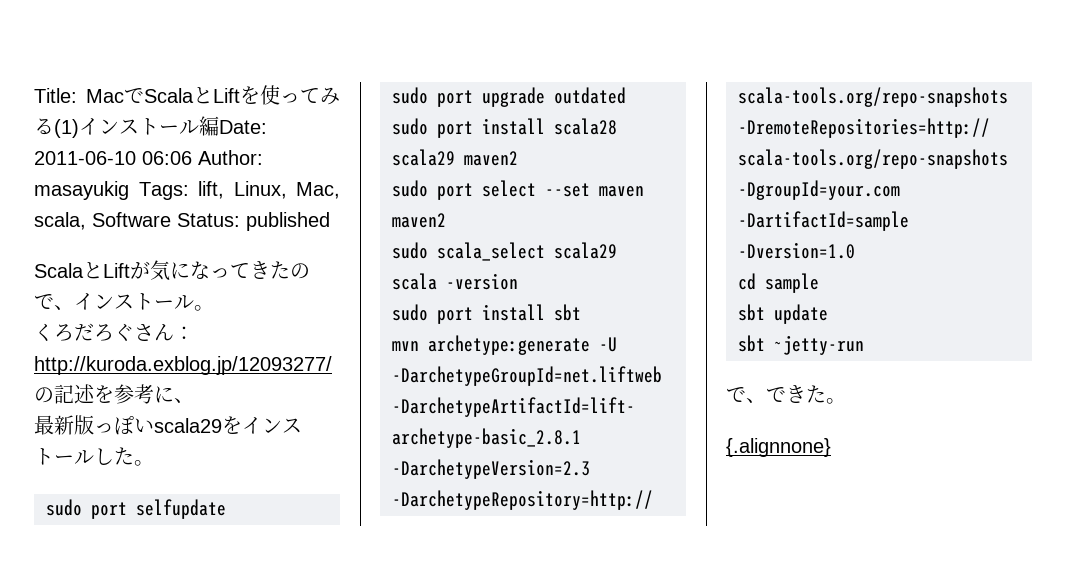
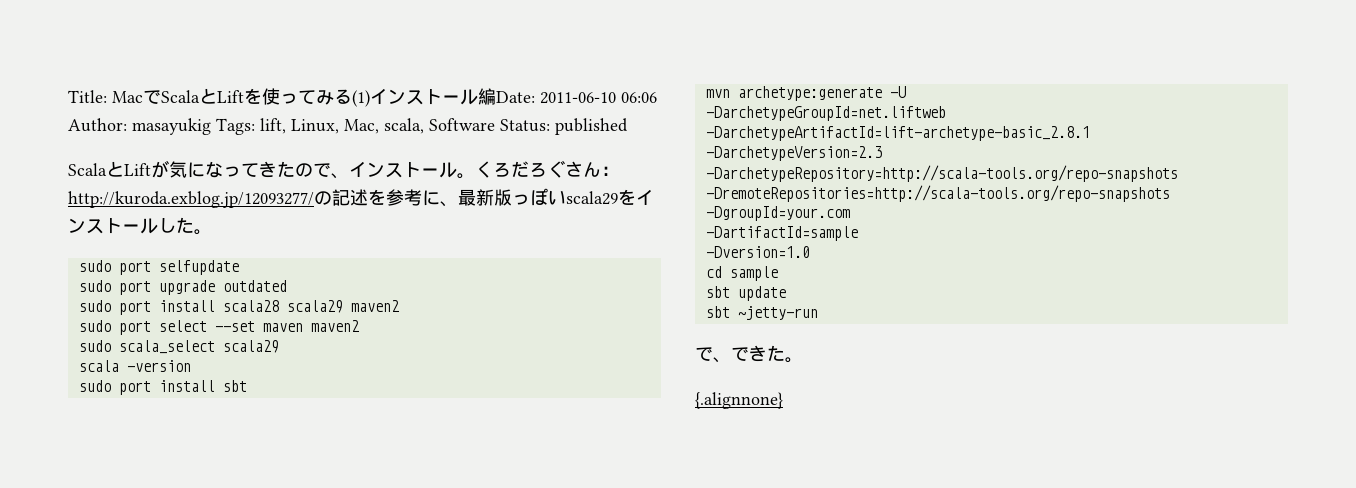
(214, 308) // -> (475, 176) none
(194, 400) // -> (458, 204) none

